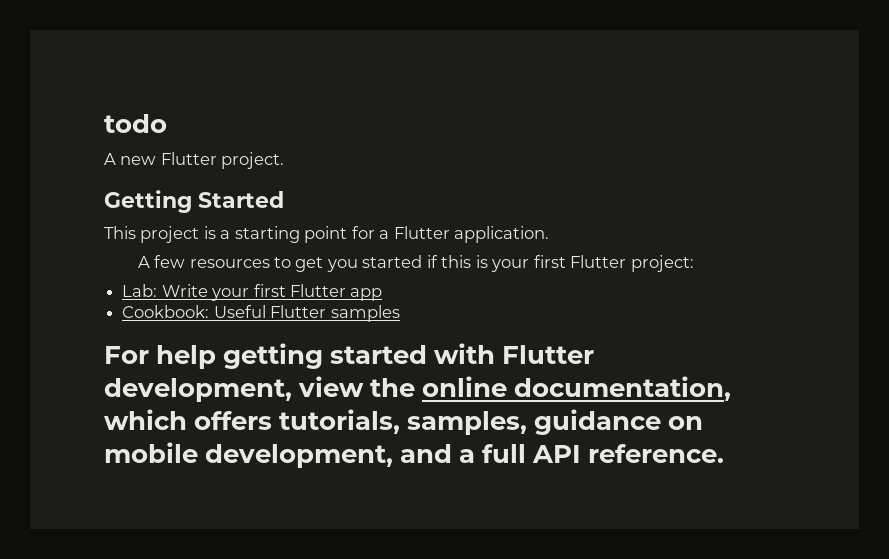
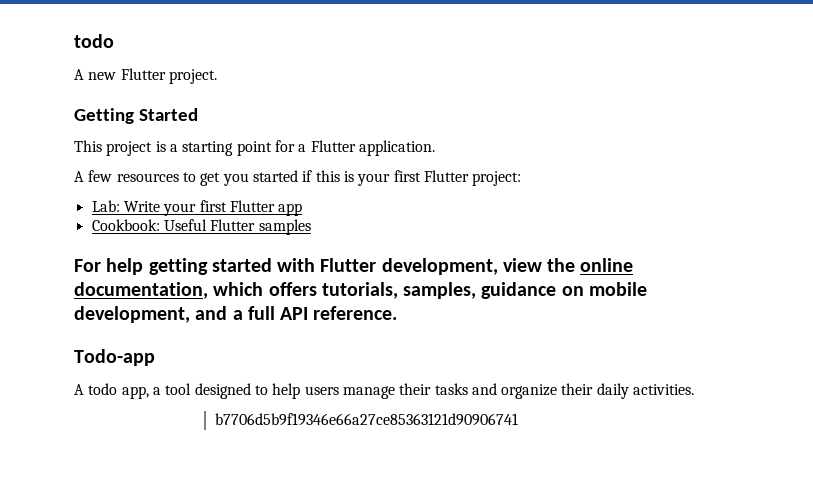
(725, 453) none -> [74,349,155,366] [74,383,695,399] [215,413,519,426] // Todo-app // A todo app, a tool designed to help users manage their tasks and organize their daily activities. // b7706d5b9f19346e66a27ce85363121d90906741

